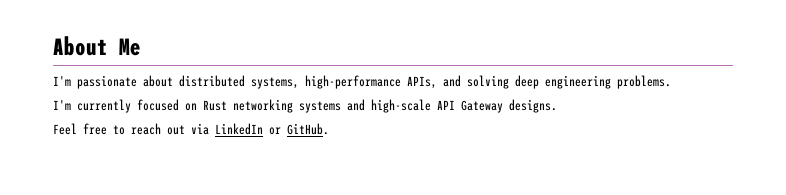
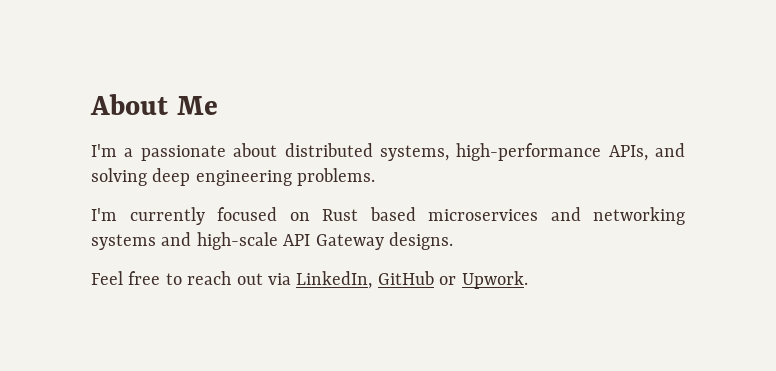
(71, 81) none -> [124,148,134,157] a
(227, 105) none -> [369,207,581,221] based microservices and
[215,123,329,135] LinkedIn or GitHub. -> [296,271,528,289] LinkedIn, GitHub or Upwork.

